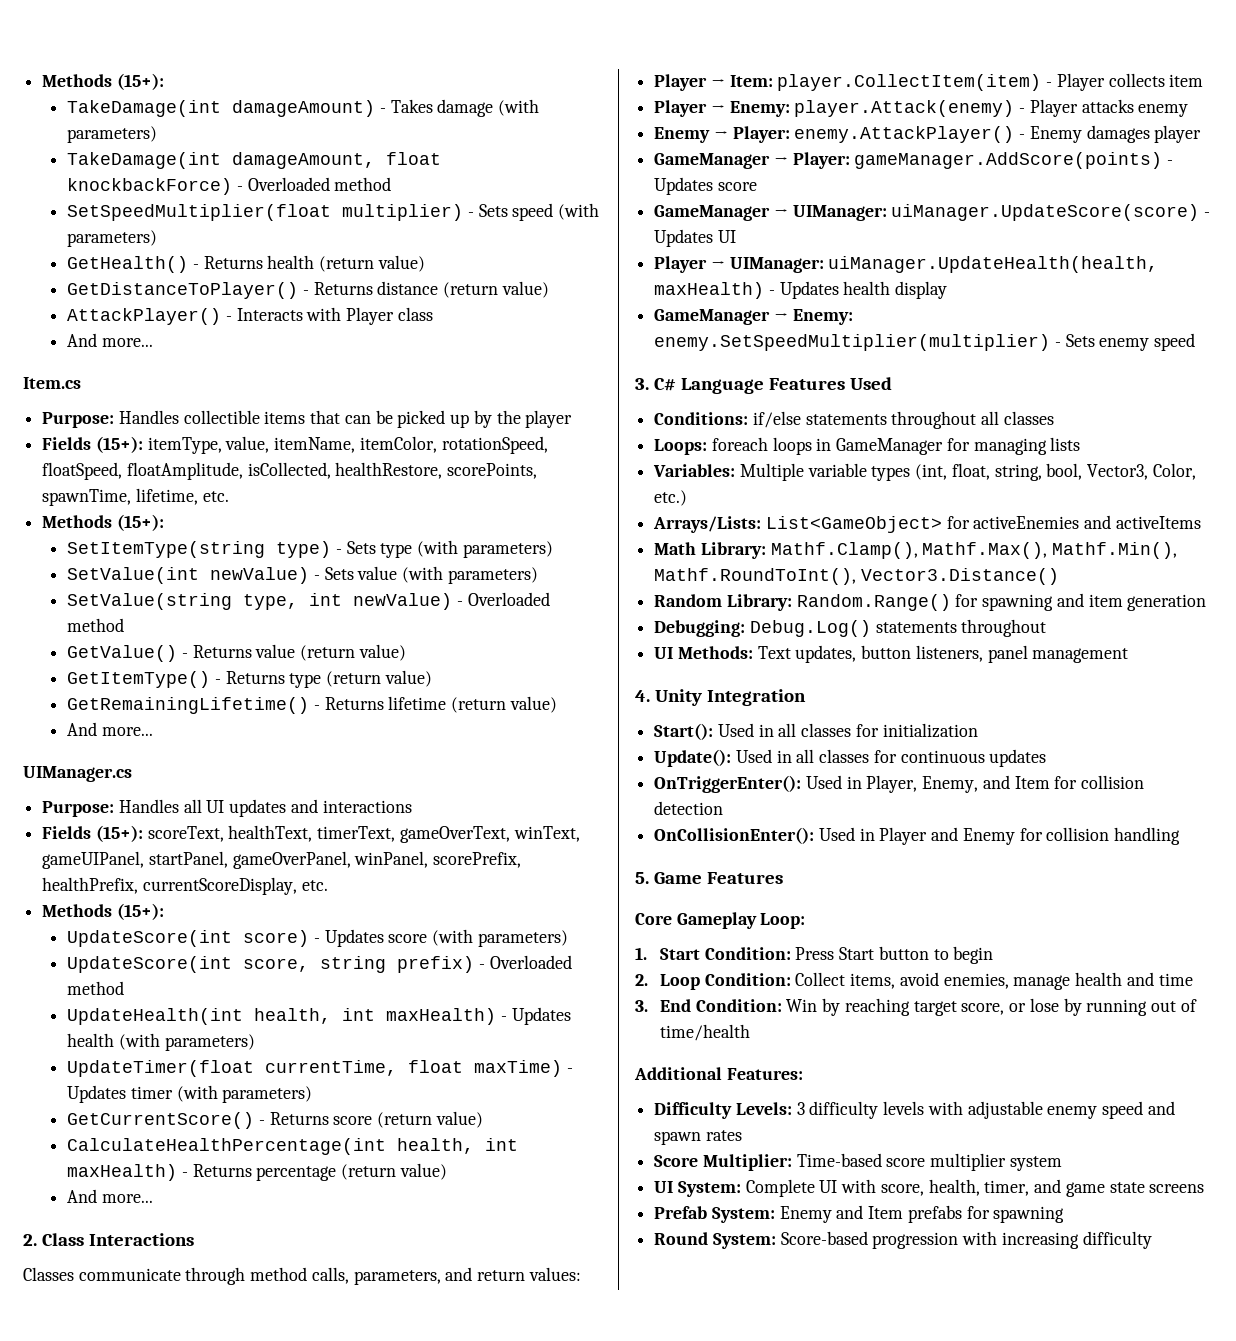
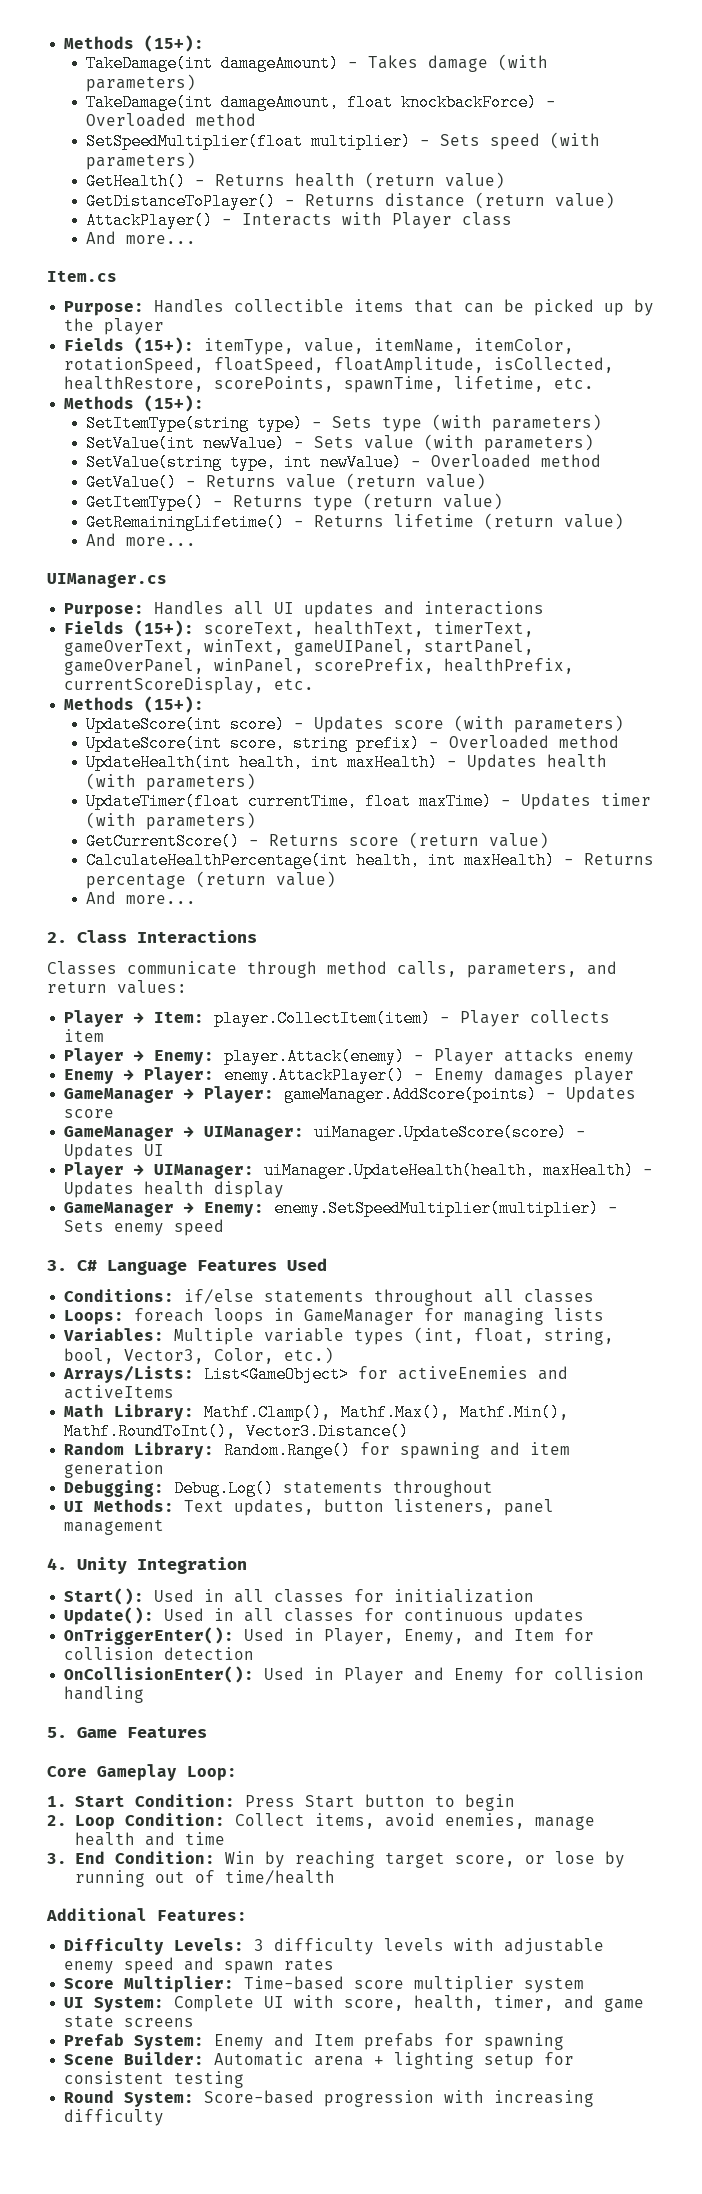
(1065, 1214) none -> [64,2052,575,2069] [64,2071,245,2088] // Scene Builder: Automatic arena + lighting setup for consistent testing

